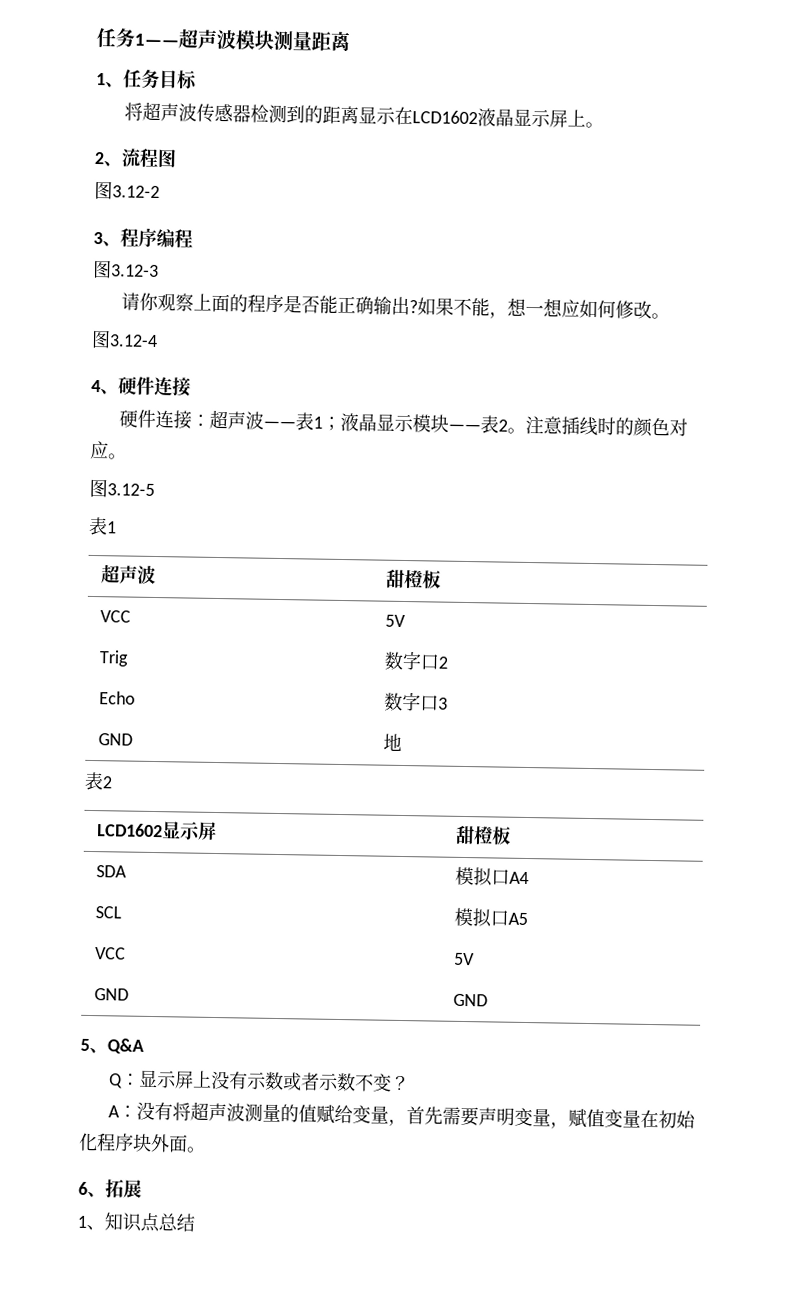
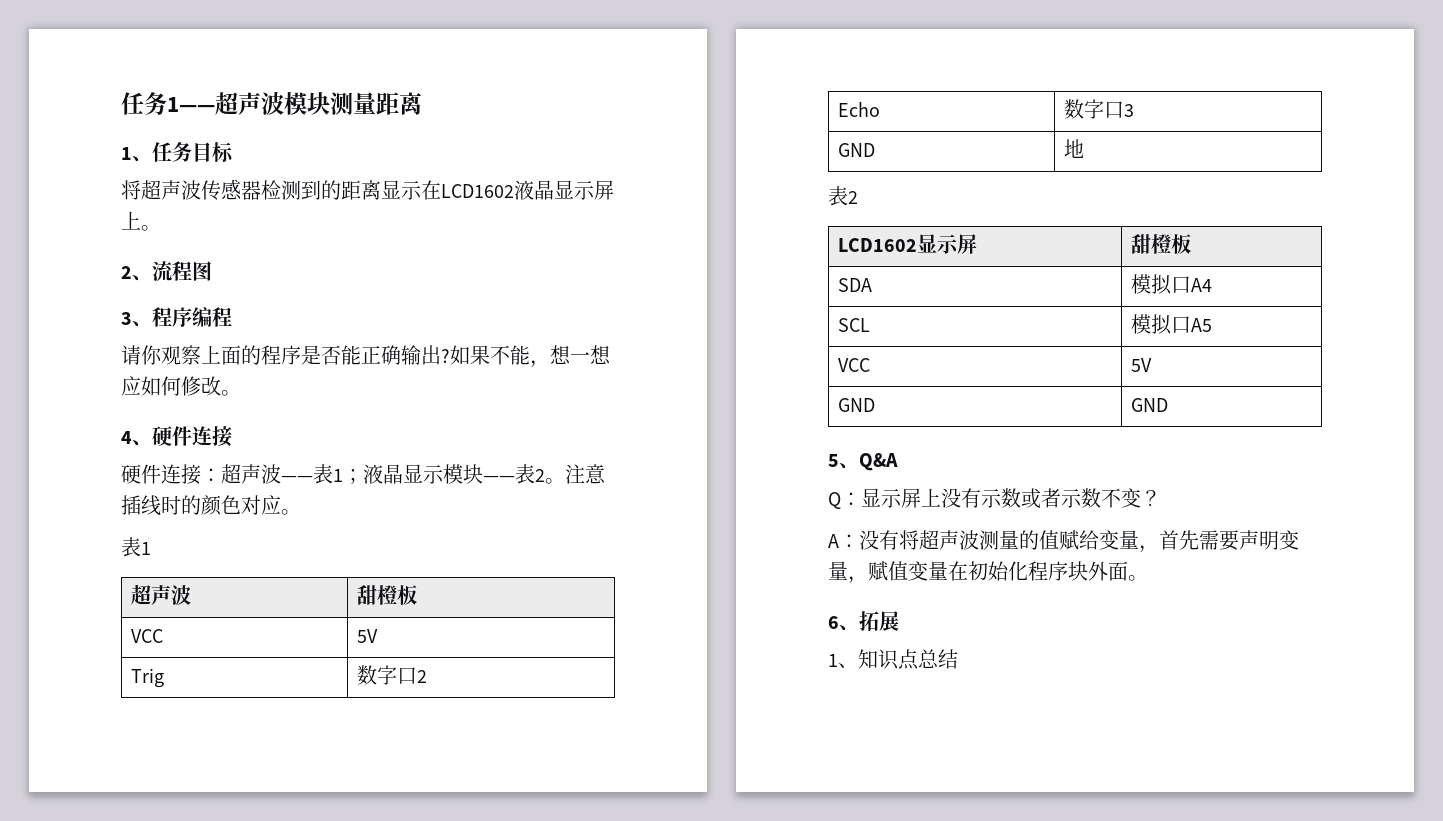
[94,180,160,200] // 图3.12-2 -> (212, 271) none
[93,259,159,279] // 图3.12-3 -> (232, 317) none
[91,329,158,349] // 图3.12-4 -> (241, 393) none
[89,478,155,498] // 图3.12-5 -> (301, 512) none

